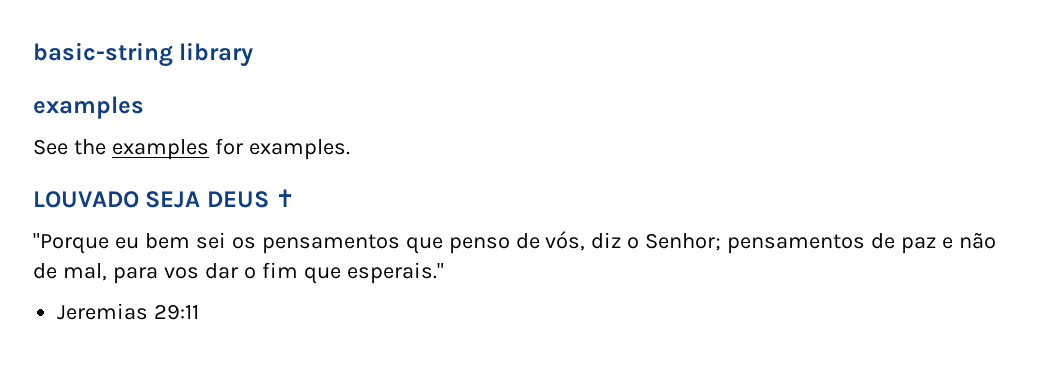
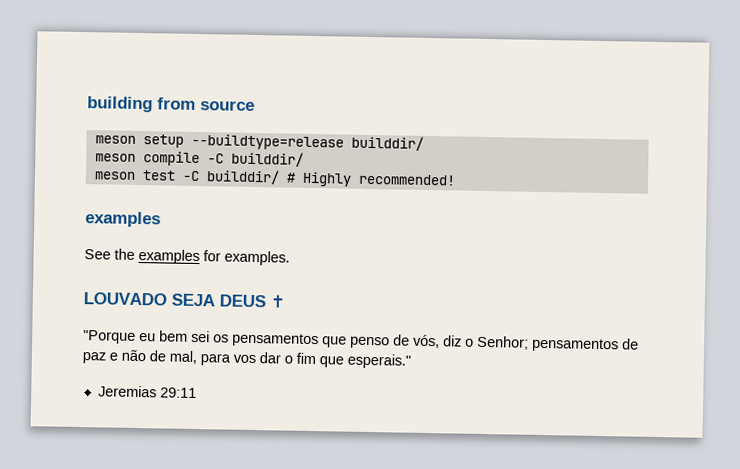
[33,42,254,67] basic-string library -> [87,96,255,113] [94,133,424,151] [94,151,304,167] [93,169,456,187] building from source // meson setup --buildtype=release builddir/ // meson compile -C builddir/ // meson test -C builddir/ # Highly recommended!

